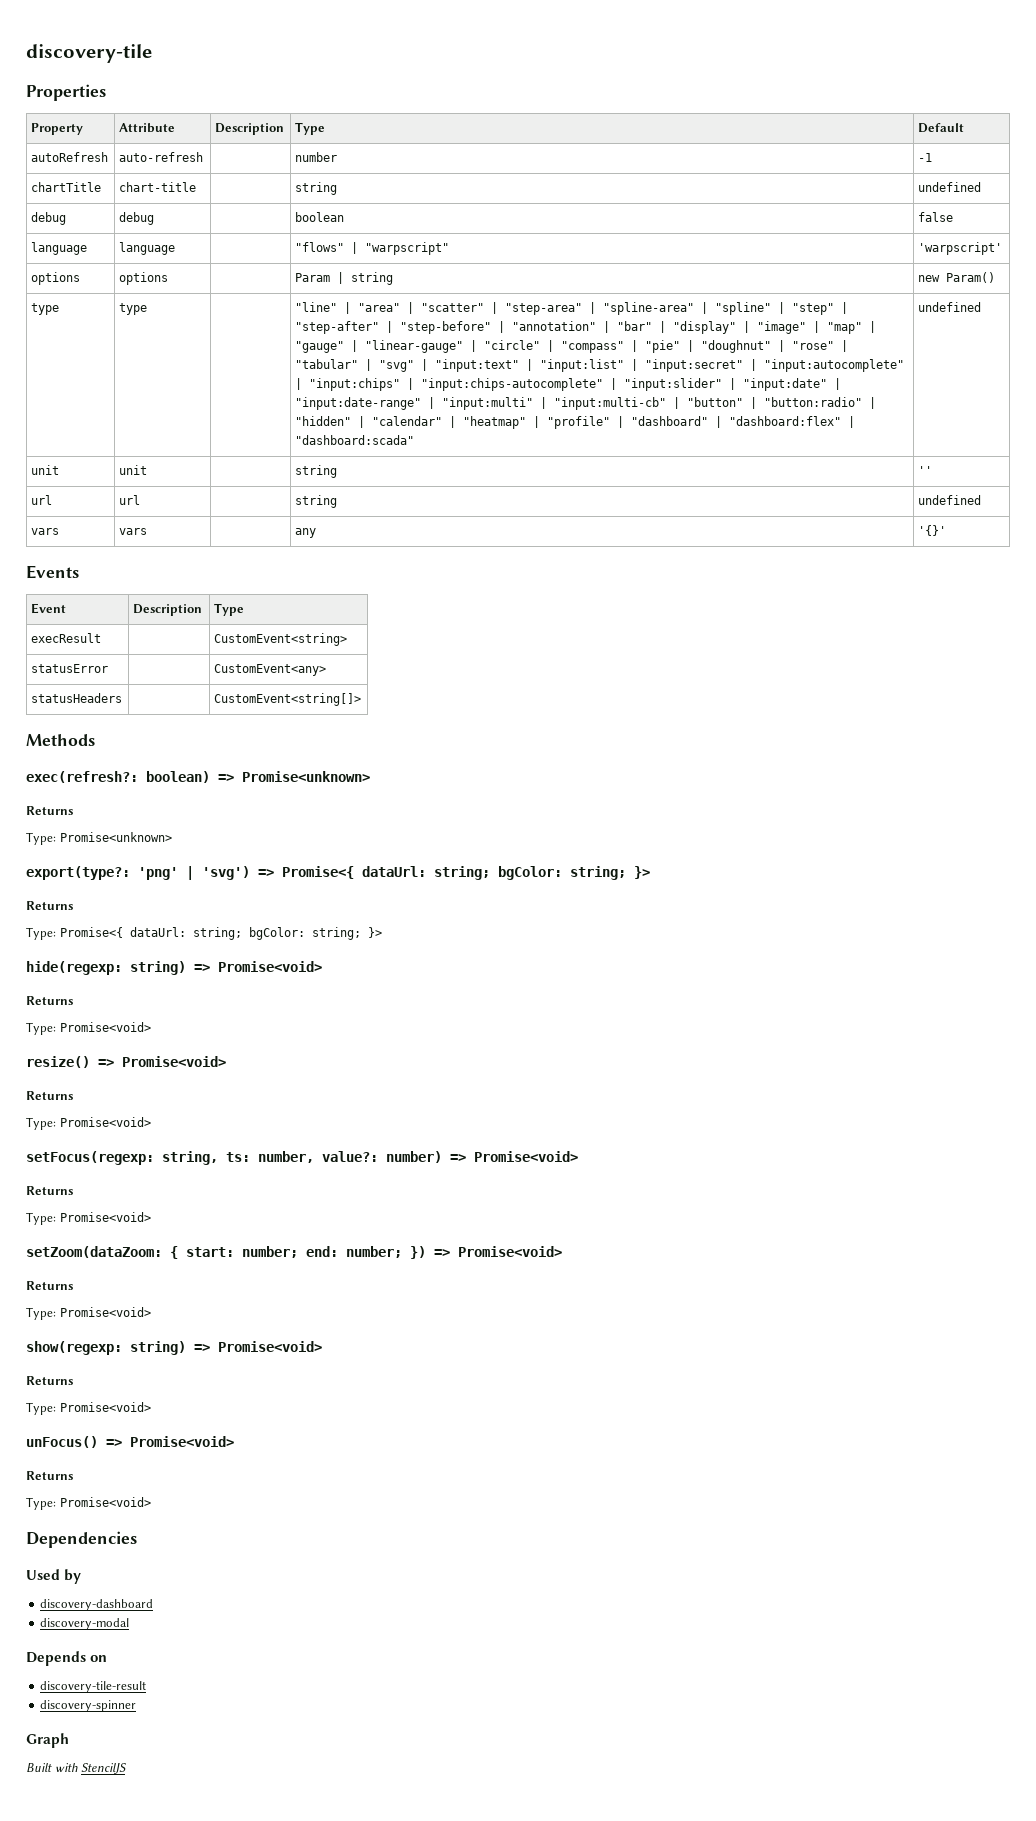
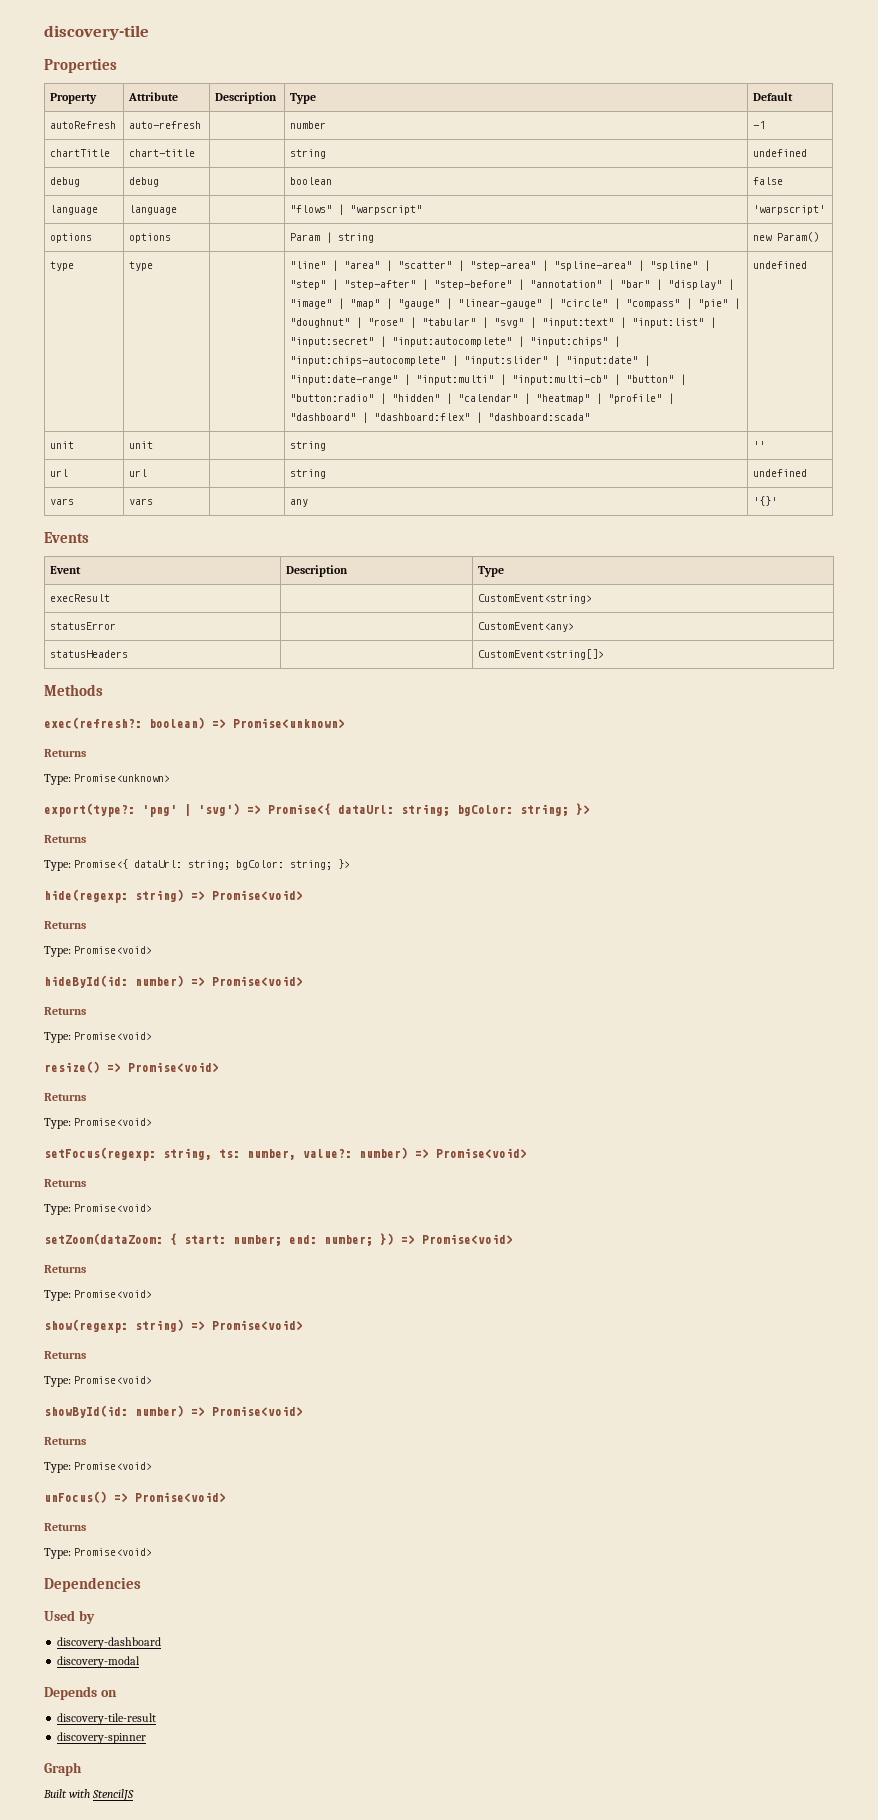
(151, 1027) none -> [44,975,303,988] [44,1007,86,1015] [44,1032,153,1043] // hideById(id: number) => Promise<void> // Returns // Type: Promise<void>
(151, 1407) none -> [44,1405,303,1418] [44,1437,86,1445] [44,1462,153,1473] // showById(id: number) => Promise<void> // Returns // Type: Promise<void>

